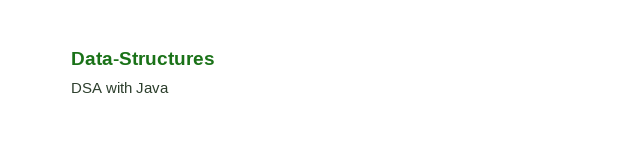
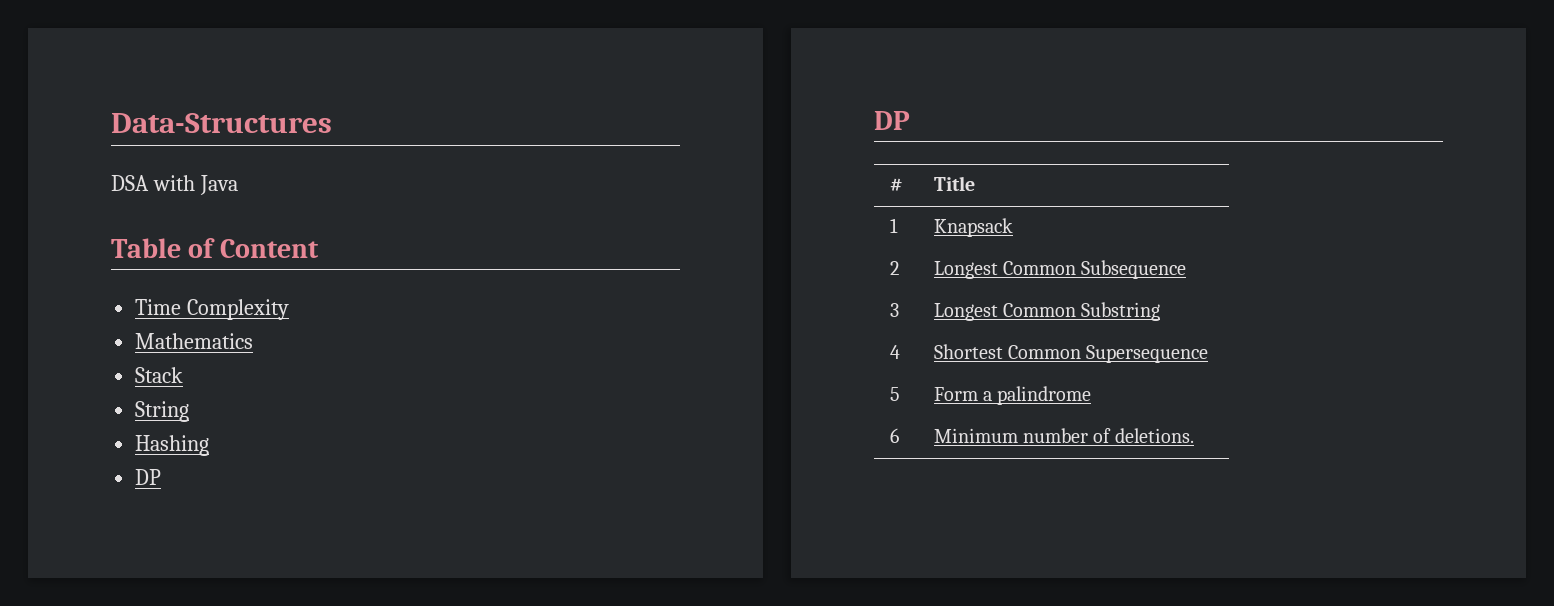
(170, 88) none -> [111,238,319,258] [135,299,290,320] [135,333,254,349] [135,367,184,383] [135,401,190,422] [135,435,210,456] [135,469,162,485] [874,111,910,130] [889,178,902,191] [933,176,975,191] [889,218,898,233] [933,218,1013,237] [889,261,899,275] [933,260,1187,279] [889,303,899,317] [933,302,1161,321] [889,345,900,359] [933,344,1209,363] [889,387,900,401] [933,386,1092,405] [889,428,899,443] [933,428,1194,443] // Table of Content // Time Complexity // Mathematics // Stack // String // Hashing // DP // DP // # | Title // 1 | Knapsack // 2 | Longest Common Subsequence // 3 | Longest Common Substring // 4 | Shortest Common Supersequence // 5 | Form a palindrome // 6 | Minimum number of deletions.

